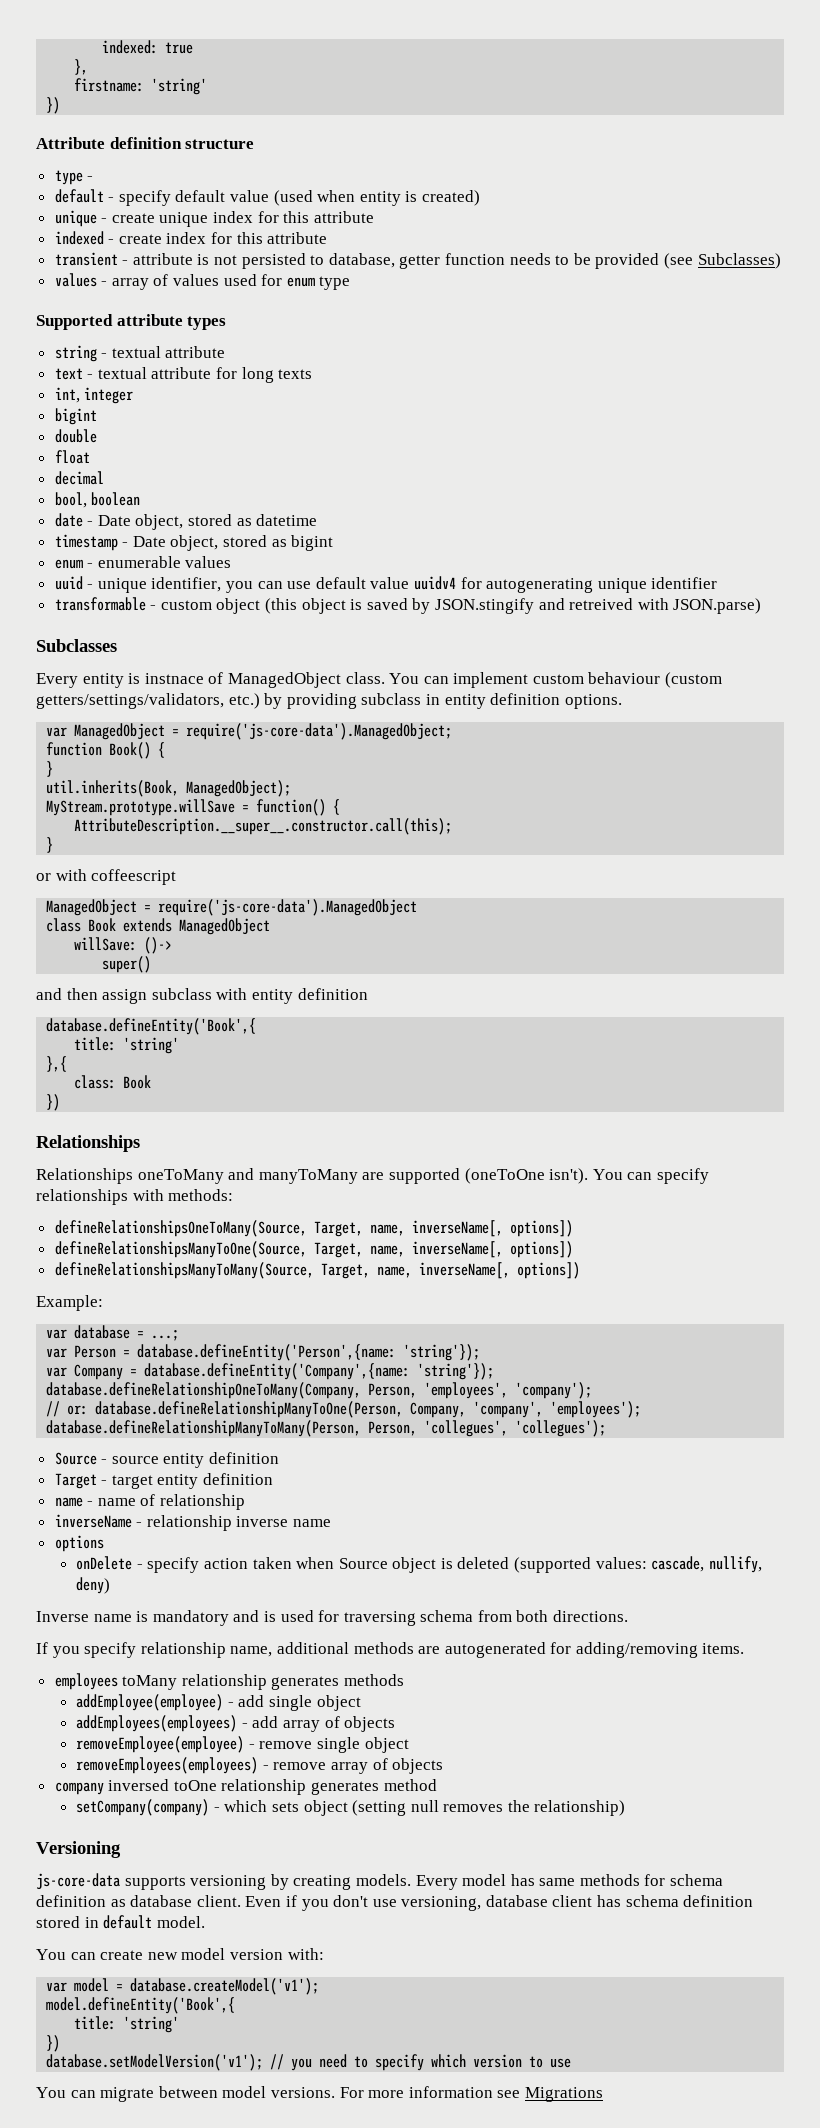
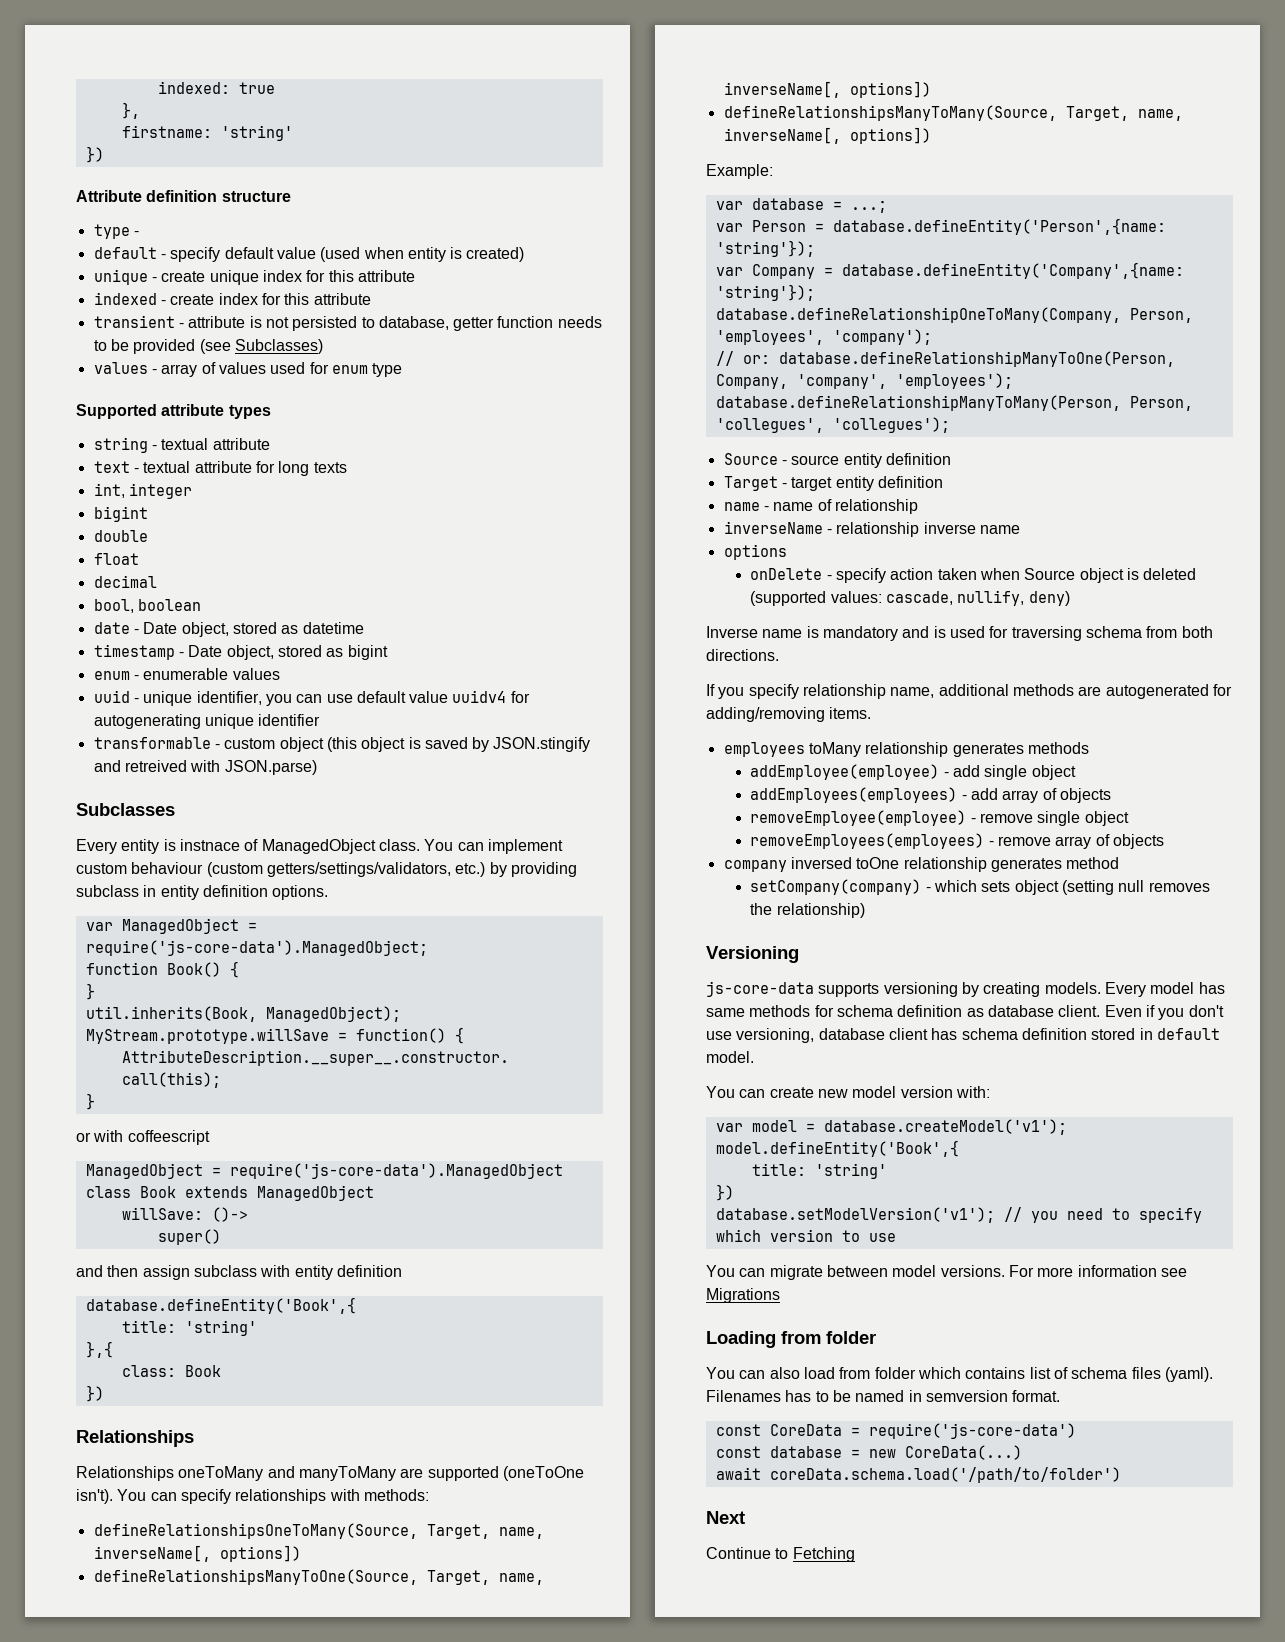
(603, 2094) none -> [706,1331,876,1348] [706,1367,1213,1382] [706,1390,1061,1402] [715,1423,1076,1439] [715,1445,1022,1460] [715,1467,1121,1483] [706,1511,745,1524] [706,1547,855,1562] // Loading from folder // You can also load from folder which contains list of schema files (yaml). Filenames has to be named in semversion format. // const CoreData = require('js-core-data') // const database = new CoreData(...) // await coreData.schema.load('/path/to/folder') // Next // Continue to Fetching

